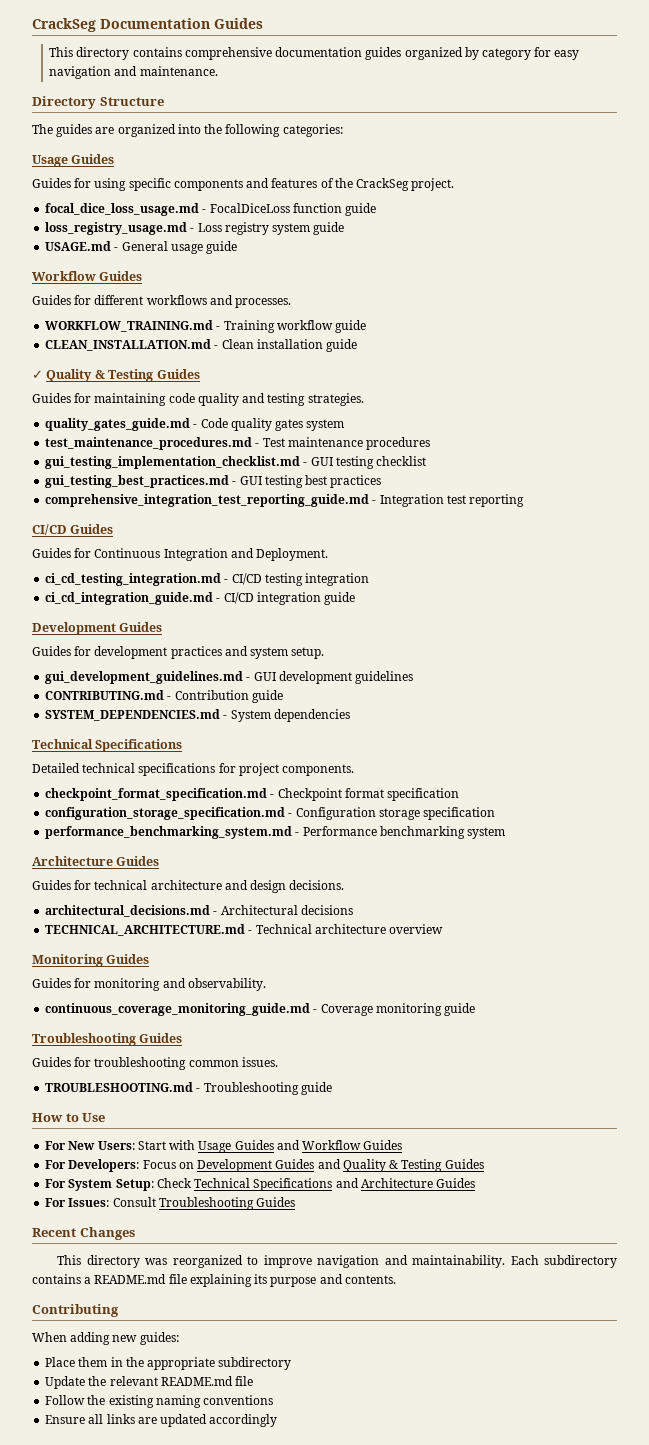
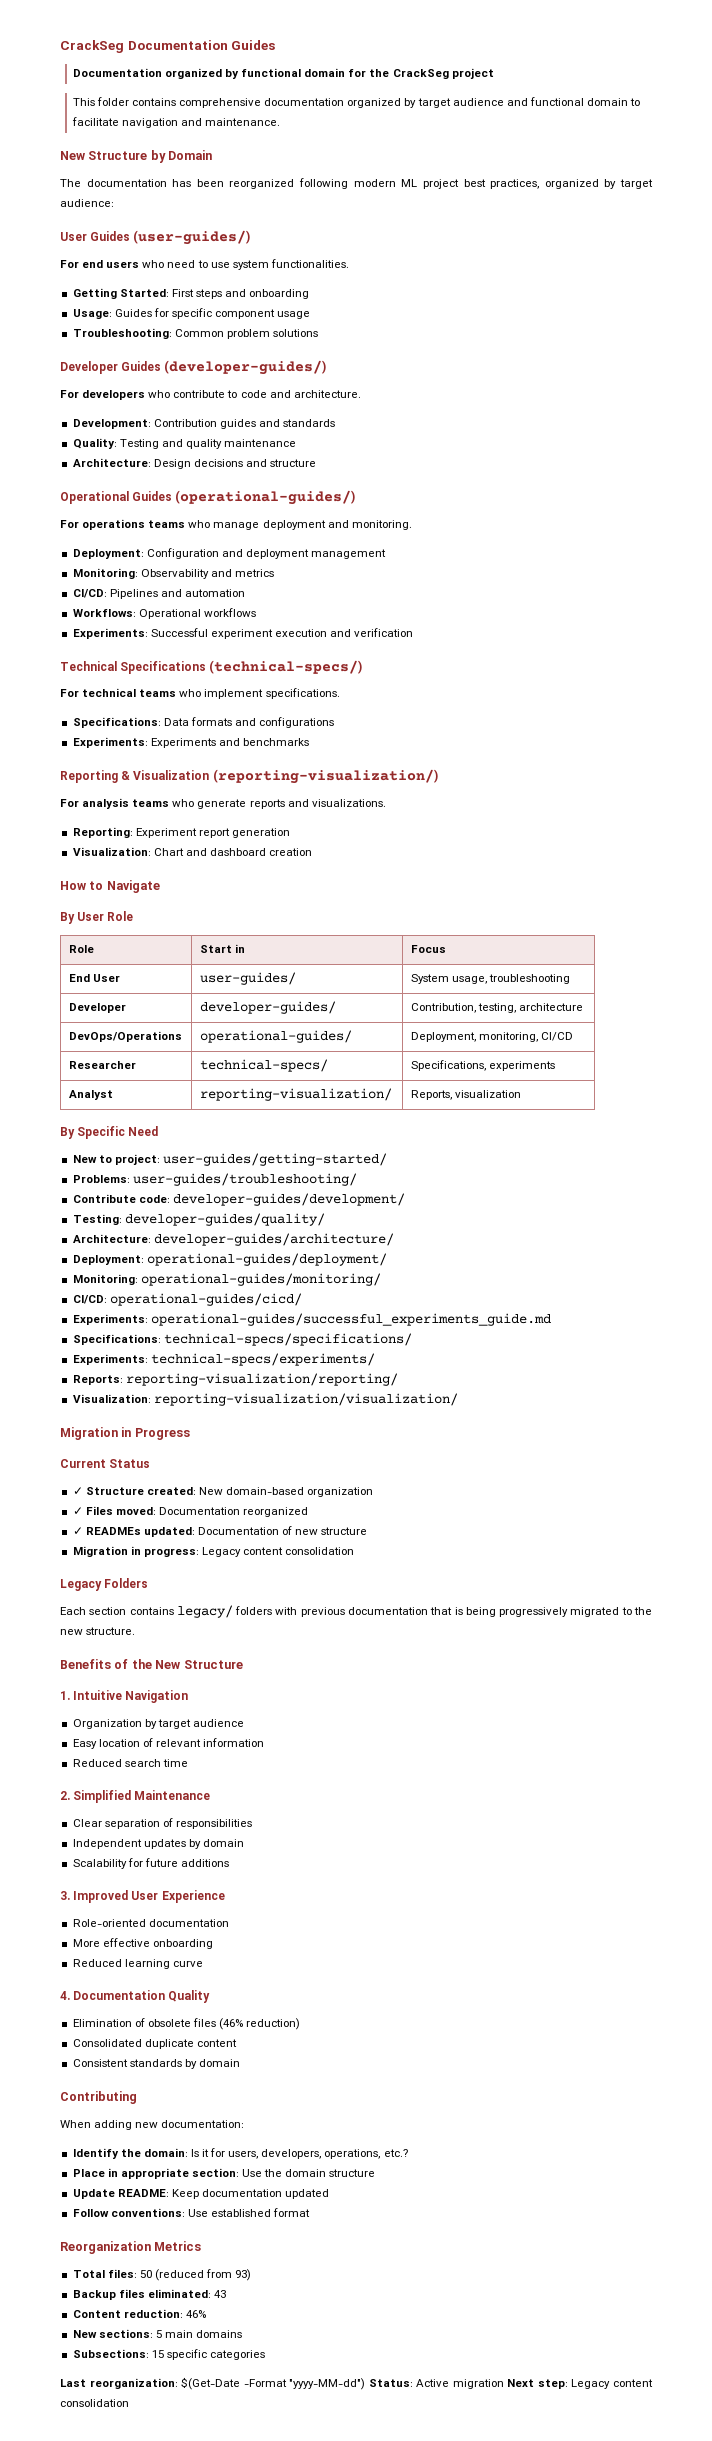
[49,47,130,60] // This directory -> [72,68,494,79] [72,97,129,106] // Documentation organized by functional domain for the CrackSeg project // This folder
[365,47,580,60] guides organized by category for easy -> [347,97,641,108] [71,117,119,126] organized by target audience and functional domain to facilitate
[32,96,164,109] Directory Structure -> [60,150,213,163] New Structure by Domain
[56,124,343,137] [32,154,115,167] [32,178,455,191] [45,203,377,216] [45,222,345,235] [45,241,238,254] [32,271,143,281] [32,295,292,308] [45,320,367,333] [45,339,358,352] [32,369,200,382] [32,393,364,406] [45,418,345,431] [45,437,431,450] [45,456,427,469] [45,475,382,488] [45,494,525,507] [32,524,114,535] [32,548,329,561] [45,573,370,586] [45,592,356,605] [32,622,163,635] [32,646,325,659] [45,671,414,684] [45,690,283,703] [45,709,350,722] [32,739,183,752] [32,763,355,776] [45,788,460,801] [45,807,496,820] [45,826,506,839] [32,856,160,866] [32,880,345,893] [45,905,353,917] [45,924,444,936] [32,954,150,967] [32,978,266,991] [45,1003,476,1016] [32,1033,183,1046] [32,1057,278,1070] [45,1082,332,1095] [32,1113,106,1122] [45,1140,403,1153] [45,1159,484,1172] [45,1178,476,1191] [45,1197,296,1210] [32,1227,135,1240] [57,1255,617,1268] [32,1274,396,1287] [32,1304,119,1317] [32,1332,179,1345] [45,1357,292,1370] [45,1376,254,1389] [45,1395,274,1408] [45,1414,278,1427] guides are organized into the following categories: // Usage Guides // Guides for using specific components and features of the CrackSeg project. // focal_dice_loss_usage.md - FocalDiceLoss function guide // loss_registry_usage.md - Loss registry system guide // USAGE.md - General usage guide // Workflow Guides // Guides for different workflows and processes. // WORKFLOW_TRAINING.md - Training workflow guide // CLEAN_INSTALLATION.md - Clean installation guide // ✓ Quality & Testing Guides // Guides for maintaining code quality and testing strategies. // quality_gates_guide.md - Code quality gates system // test_maintenance_procedures.md - Test maintenance procedures // gui_testing_implementation_checklist.md - GUI testing checklist // gui_testing_best_practices.md - GUI testing best practices // comprehensive_integration_test_reporting_guide.md - Integration test reporting // CI/CD Guides // Guides for Continuous Integration and Deployment. // ci_cd_testing_integration.md - CI/CD testing integration // ci_cd_integration_guide.md - CI/CD integration guide // Development Guides // Guides for development practices and system setup. // gui_development_guidelines.md - GUI development guidelines // CONTRIBUTING.md - Contribution guide // SYSTEM_DEPENDENCIES.md - System dependencies // Technical Specifications // Detailed technical specifications for project components. // checkpoint_format_specification.md - Checkpoint format specification // configuration_storage_specification.md - Configuration storage specification // performance_benchmarking_system.md - Performance benchmarking system // Architecture Guides // Guides for technical architecture and design decisions. // architectural_decisions.md - Architectural decisions // TECHNICAL_ARCHITECTURE.md - Technical architecture overview // Monitoring Guides // Guides for monitoring and observability. // continuous_coverage_monitoring_guide.md - Coverage monitoring guide // Troubleshooting Guides // Guides for troubleshooting common issues. // TROUBLESHOOTING.md - Troubleshooting guide // How to Use // For New Users: Start with Usage Guides and Workflow Guides // For Developers: Focus on Development Guides and Quality & Testing Guides // For System Setup: Check Technical Specifications and Architecture Guides // For Issues: Consult Troubleshooting Guides // Recent Changes // This directory was reorganized to improve navigation and maintainability. Each subdirectory contains a README.md file explaining its purpose and contents. // Contributing // When adding new guides: // Place them in the appropriate subdirectory // Update the relevant README.md file // Follow the existing naming conventions // Ensure all links are updated accordingly -> [86,178,654,189] [60,199,114,207] [60,230,251,245] [60,259,349,270] [72,288,310,299] [72,308,311,319] [72,328,318,339] [60,360,327,375] [60,390,361,400] [72,419,336,429] [72,438,297,449] [72,458,317,469] [60,490,356,505] [60,519,412,530] [72,548,387,559] [72,568,274,579] [72,589,245,599] [72,608,256,619] [72,628,414,639] [60,660,363,674] [60,688,340,699] [72,717,335,728] [72,737,309,748] [60,769,438,784] [60,798,386,809] [72,827,290,838] [72,847,313,856] [60,880,160,893] [60,911,134,924] [68,945,94,953] [199,944,245,953] [410,945,446,953] [68,974,120,982] [199,972,296,985] [410,974,570,984] [68,1003,126,1013] [199,1001,336,1014] [410,1003,583,1013] [68,1031,182,1042] [199,1030,352,1043] [410,1032,573,1042] [68,1061,136,1069] [199,1059,328,1072] [410,1060,555,1071] [68,1090,113,1100] [199,1088,392,1101] [410,1090,521,1100] [60,1126,159,1139] [72,1153,387,1166] [72,1173,357,1186] [72,1193,405,1206] [72,1213,325,1226] [72,1233,394,1246] [72,1253,387,1266] [72,1273,381,1286] [72,1293,302,1306] [72,1313,551,1326] [72,1333,412,1346] [72,1353,375,1366] [72,1373,398,1386] [72,1393,458,1406] [60,1427,190,1440] [60,1459,151,1468] [72,1487,374,1497] [72,1506,309,1517] [72,1526,368,1537] [72,1546,355,1557] [60,1578,149,1591] [60,1605,652,1618] [60,1627,136,1635] [60,1659,243,1669] [60,1690,189,1703] [72,1719,244,1729] [72,1738,265,1749] [72,1759,188,1767] [60,1790,211,1803] [72,1818,252,1829] [72,1839,244,1849] [72,1858,229,1869] [60,1890,225,1903] [72,1919,229,1927] [72,1938,213,1949] [72,1959,203,1969] [60,1990,211,2003] [72,2018,301,2030] [72,2039,237,2049] [72,2059,240,2069] [60,2091,137,2104] [60,2120,245,2130] [72,2148,408,2159] [72,2168,376,2179] [72,2189,330,2199] [72,2208,311,2217] [60,2241,202,2254] [72,2269,252,2281] [72,2289,226,2300] [72,2309,206,2318] [72,2329,243,2338] [72,2349,265,2360] [60,2377,653,2390] [60,2399,129,2407] documentation has been reorganized following modern ML project best practices, organized by target audience: // User Guides (user-guides/) // For end users who need to use system functionalities. // Getting Started: First steps and onboarding // Usage: Guides for specific component usage // Troubleshooting: Common problem solutions // Developer Guides (developer-guides/) // For developers who contribute to code and architecture. // Development: Contribution guides and standards // Quality: Testing and quality maintenance // Architecture: Design decisions and structure // Operational Guides (operational-guides/) // For operations teams who manage deployment and monitoring. // Deployment: Configuration and deployment management // Monitoring: Observability and metrics // CI/CD: Pipelines and automation // Workflows: Operational workflows // Experiments: Successful experiment execution and verification // Technical Specifications (technical-specs/) // For technical teams who implement specifications. // Specifications: Data formats and configurations // Experiments: Experiments and benchmarks // Reporting & Visualization (reporting-visualization/) // For analysis teams who generate reports and visualizations. // Reporting: Experiment report generation // Visualization: Chart and dashboard creation // How to Navigate // By User Role // Role | Start in | Focus // End User | user-guides/ | System usage, troubleshooting // Developer | developer-guides/ | Contribution, testing, architecture // DevOps/Operations | operational-guides/ | Deployment, monitoring, CI/CD // Researcher | technical-specs/ | Specifications, experiments // Analyst | reporting-visualization/ | Reports, visualization // By Specific Need // New to project: user-guides/getting-started/ // Problems: user-guides/troubleshooting/ // Contribute code: developer-guides/development/ // Testing: developer-guides/quality/ // Architecture: developer-guides/architecture/ // Deployment: operational-guides/deployment/ // Monitoring: operational-guides/monitoring/ // CI/CD: operational-guides/cicd/ // Experiments: operational-guides/successful_experiments_guide.md // Specifications: technical-specs/specifications/ // Experiments: technical-specs/experiments/ // Reports: reporting-visualization/reporting/ // Visualization: reporting-visualization/visualization/ // Migration in Progress // Current Status // ✓ Structure created: New domain-based organization // ✓ Files moved: Documentation reorganized // ✓ READMEs updated: Documentation of new structure // Migration in progress: Legacy content consolidation // Legacy Folders // Each section contains legacy/ folders with previous documentation that is being progressively migrated to the new structure. // Benefits of the New Structure // 1. Intuitive Navigation // Organization by target audience // Easy location of relevant information // Reduced search time // 2. Simplified Maintenance // Clear separation of responsibilities // Independent updates by domain // Scalability for future additions // 3. Improved User Experience // Role-oriented documentation // More effective onboarding // Reduced learning curve // 4. Documentation Quality // Elimination of obsolete files (46% reduction) // Consolidated duplicate content // Consistent standards by domain // Contributing // When adding new documentation: // Identify the domain: Is it for users, developers, operations, etc.? // Place in appropriate section: Use the domain structure // Update README: Keep documentation updated // Follow conventions: Use established format // Reorganization Metrics // Total files: 50 (reduced from 93) // Backup files eliminated: 43 // Content reduction: 46% // New sections: 5 main domains // Subsections: 15 specific categories // Last reorganization: $(Get-Date -Format "yyyy-MM-dd") Status: Active migration Next step: Legacy content consolidation

